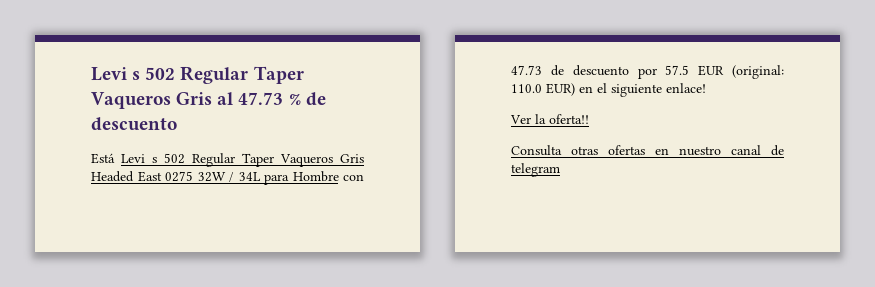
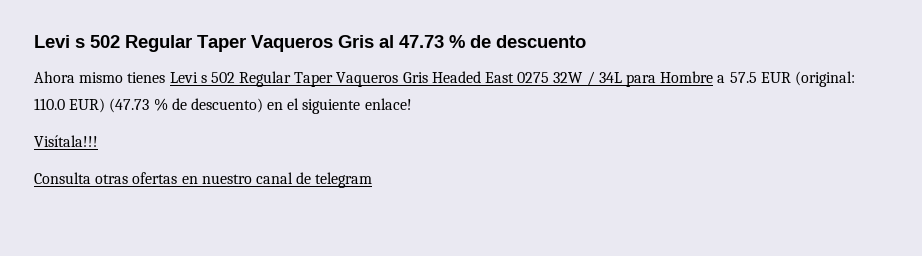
[91,153,115,164] Está -> [34,71,166,83] Ahora mismo tienes
[343,174,364,181] [511,65,657,79] con 47.73 de descuento por -> [717,75,726,83] a
(575, 89) none -> [109,98,263,113] (47.73 % de descuento)
[510,114,589,124] Ver la oferta!! -> [34,135,98,147] Visítala!!!

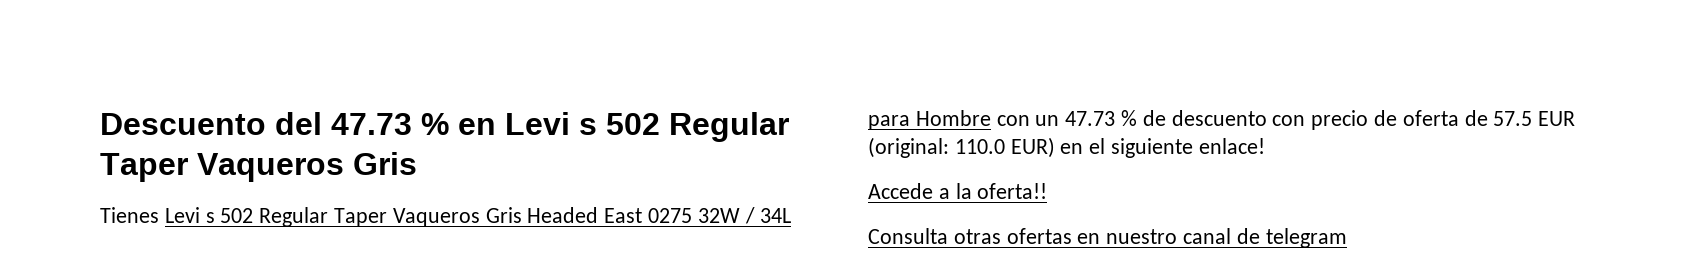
[34,35,586,52] [34,71,166,83] Levi s 502 Regular Taper Vaqueros Gris al 47.73 % de descuento // Ahora mismo tienes -> [100,112,789,142] [100,152,417,182] [100,207,159,223] Descuento del 47.73 % en Levi s 502 Regular Taper Vaqueros Gris // Tienes
[717,75,726,83] a -> [996,110,1488,130] con un 47.73 % de descuento con precio de oferta de
[109,98,263,113] (47.73 % de descuento) -> (1055, 147) none
[34,135,98,147] Visítala!!! -> [868,183,1048,199] Accede a la oferta!!

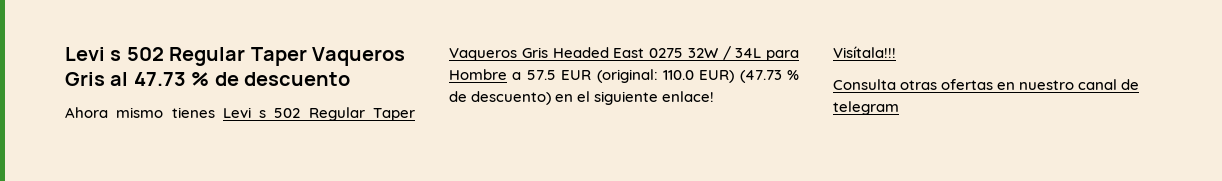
[100,112,789,142] [100,152,417,182] [100,207,159,223] Descuento del 47.73 % en Levi s 502 Regular Taper Vaqueros Gris // Tienes -> [65,47,405,66] [65,72,350,86] [65,107,215,118] Levi s 502 Regular Taper Vaqueros Gris al 47.73 % de descuento // Ahora mismo tienes
[996,110,1488,130] con un 47.73 % de descuento con precio de oferta de -> [512,72,522,80] a
(1055, 147) none -> [739,70,799,83] [449,91,552,105] (47.73 % de descuento)
[868,183,1048,199] Accede a la oferta!! -> [833,46,896,58] Visítala!!!

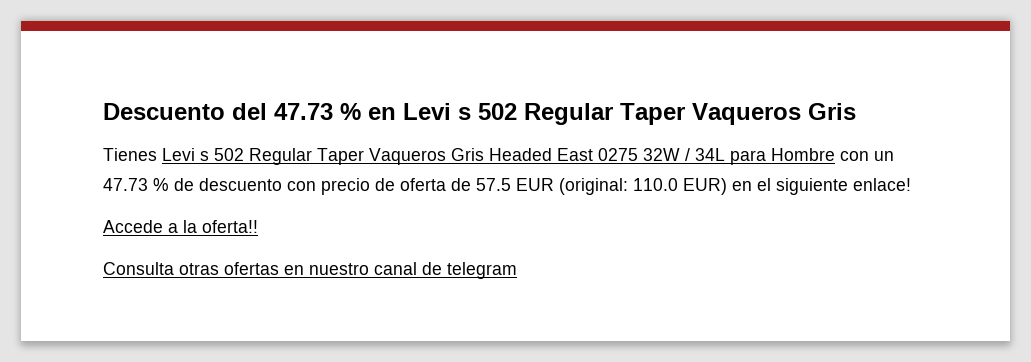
[65,47,405,66] [65,72,350,86] [65,107,215,118] Levi s 502 Regular Taper Vaqueros Gris al 47.73 % de descuento // Ahora mismo tienes -> [103,103,856,125] [103,148,157,161] Descuento del 47.73 % en Levi s 502 Regular Taper Vaqueros Gris // Tienes
[512,72,522,80] a -> [840,151,894,161] [103,178,471,195] con un 47.73 % de descuento con precio de oferta de
[739,70,799,83] [449,91,552,105] (47.73 % de descuento) -> (727, 186) none
[833,46,896,58] Visítala!!! -> [103,220,258,233] Accede a la oferta!!

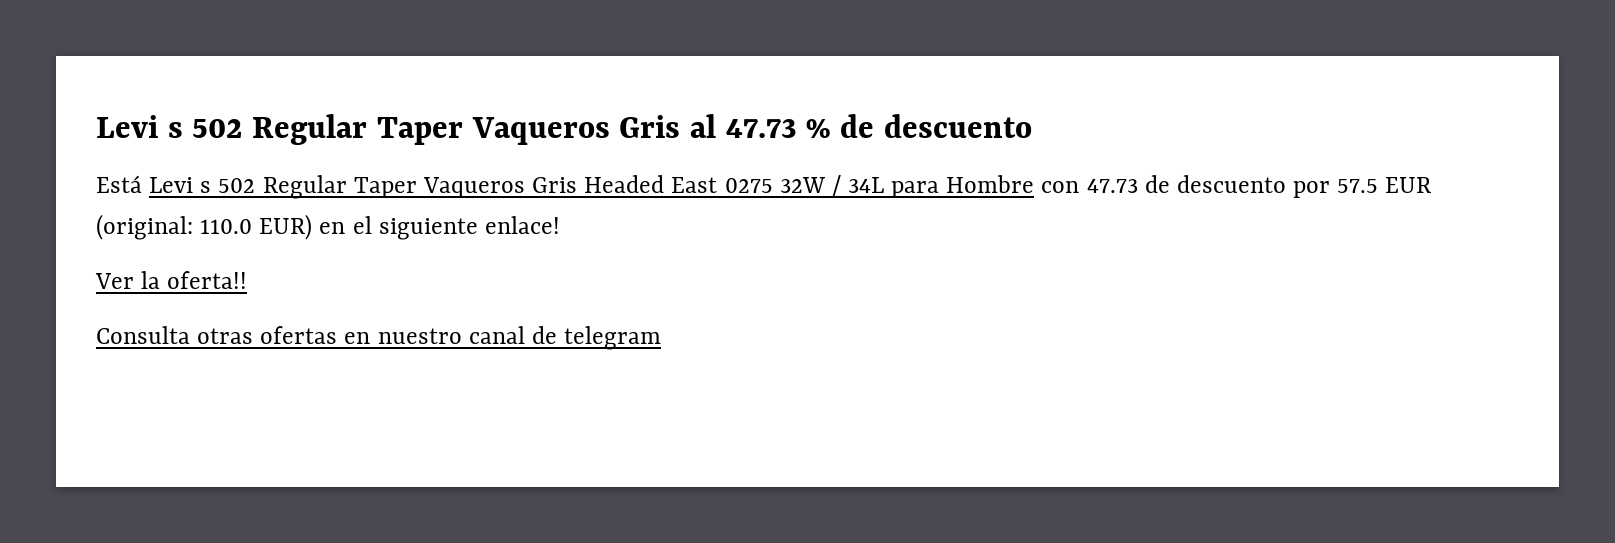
[103,103,856,125] [103,148,157,161] Descuento del 47.73 % en Levi s 502 Regular Taper Vaqueros Gris // Tienes -> [96,114,1032,145] [96,175,142,193] Levi s 502 Regular Taper Vaqueros Gris al 47.73 % de descuento // Está
[874,151,894,161] [103,178,471,195] un 47.73 % de descuento con precio de oferta de -> [1086,175,1331,198] 47.73 de descuento por
[103,220,178,233] Accede a -> [95,273,134,289] Ver

